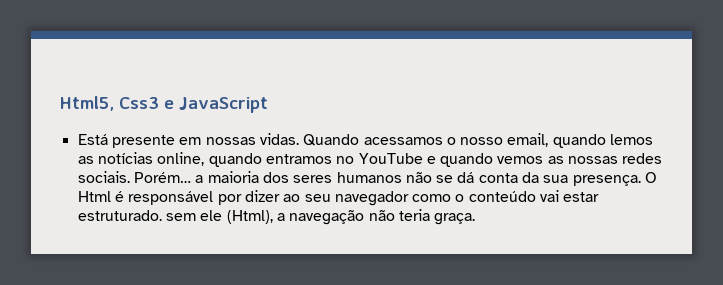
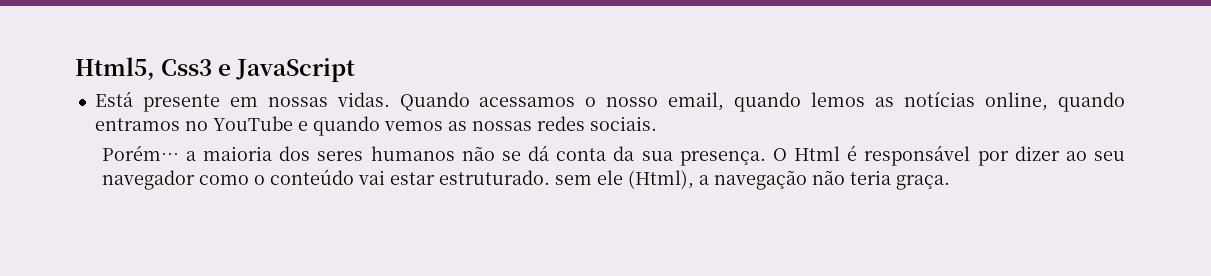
(130, 177) none -> (657, 123) //

